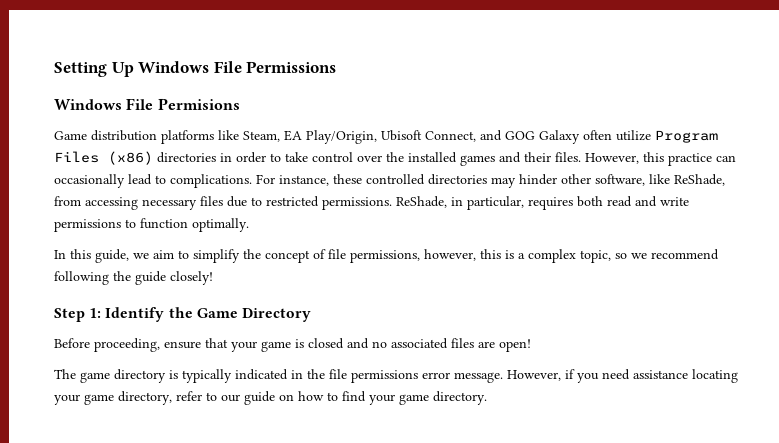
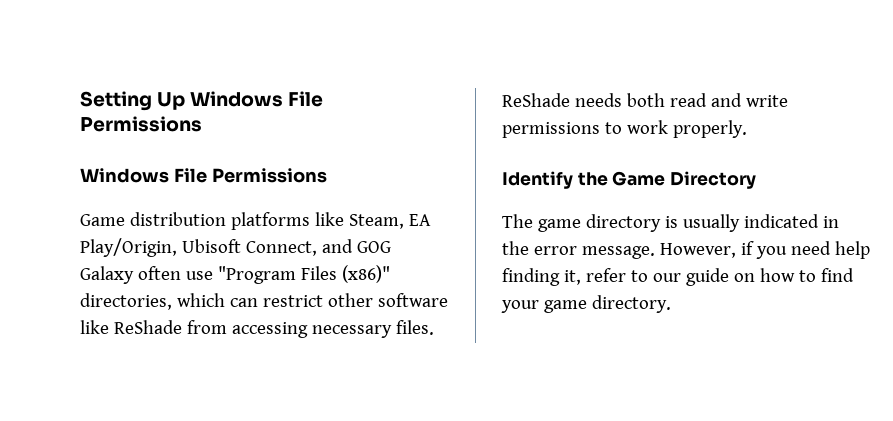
[157,98,240,110] Permisions -> [211,168,327,183] Permissions
[616,130,718,143] [54,151,736,166] [54,174,725,188] [54,196,573,210] utilize Program Files (x86) directories in order to take control over the installed games and their files. However, this practice can occasionally lead to complications. For instance, these controlled directories may hinder other software, like ReShade, from accessing necessary files due to restricted permissions. ReShade, in particular, requires -> [185,265,390,284] [80,293,448,310] [80,320,434,338] [502,93,622,107] use "Program Files (x86)" directories, which can restrict other software like ReShade from accessing necessary files. ReShade needs
[140,218,249,232] [54,249,719,263] [54,271,213,285] [54,307,311,322] [54,338,531,352] function optimally. // In this guide, we aim to simplify the concept of file permissions, however, this is a complex topic, so we recommend following the guide closely! // Step 1: Identify the Game Directory // Before proceeding, ensure that your game is closed and no associated files are open! -> [626,120,747,138] [502,171,757,189] work properly. // Identify the Game Directory
[182,369,232,383] typically -> [682,214,740,232] usually
[329,369,418,383] file permissions -> (529, 248) none
[633,369,738,383] [54,391,172,405] assistance locating your game directory, -> [834,241,870,259] [502,268,581,286] help finding it,

